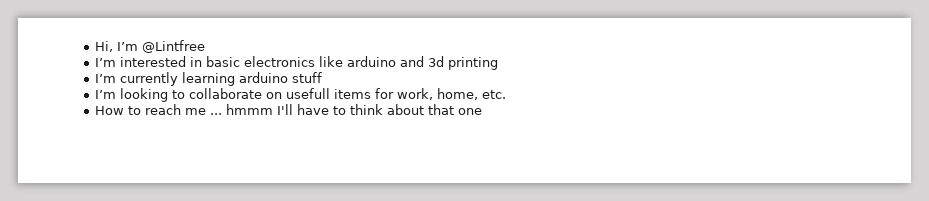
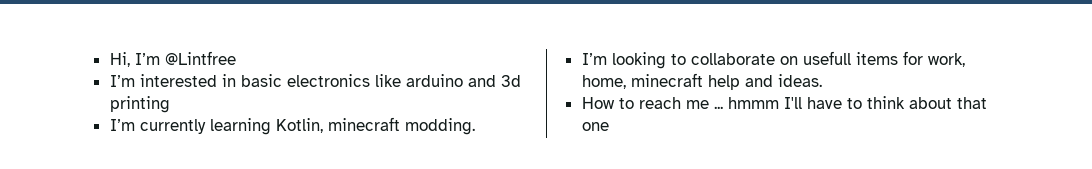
[239,72,323,83] arduino stuff -> [275,117,475,135] Kotlin, minecraft modding.
[482,90,507,99] etc. -> [630,73,822,90] minecraft help and ideas.

